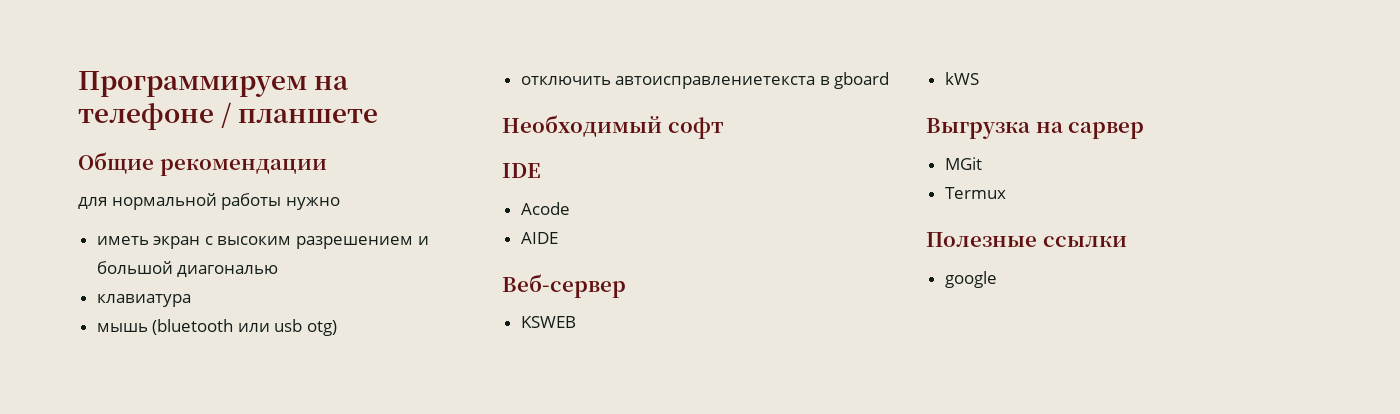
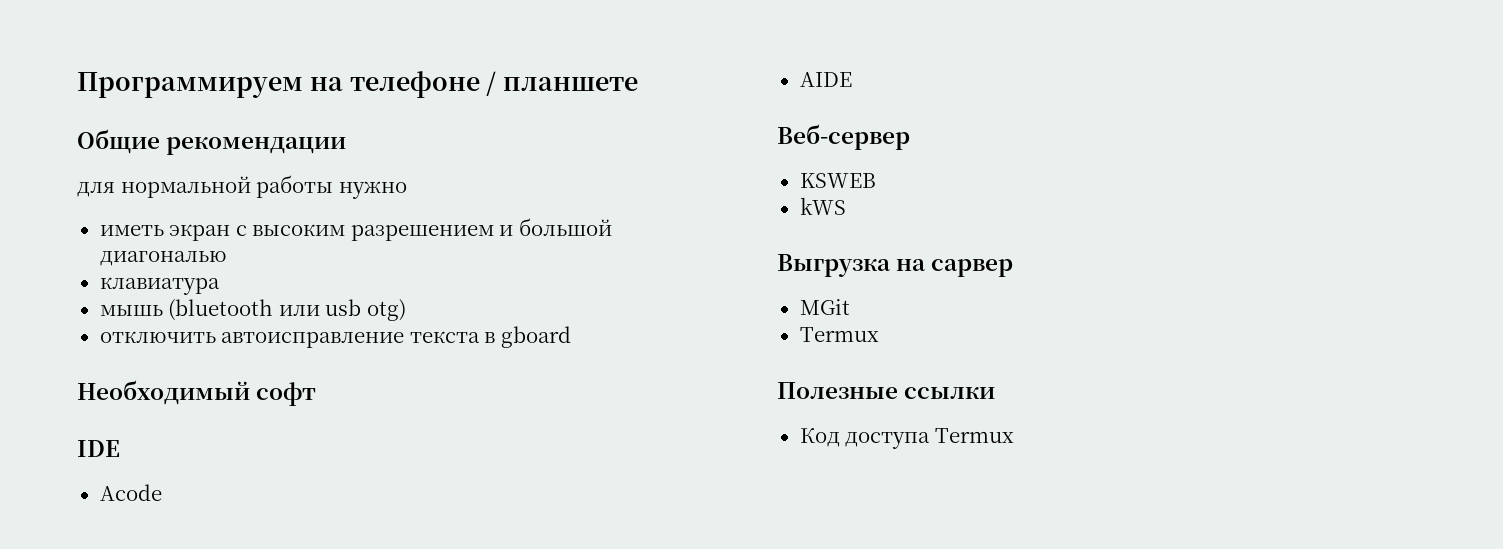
[615,76,816,89] автоисправлениетекста -> [221,331,480,348] автоисправление текста
[944,271,997,288] google -> [799,428,1014,449] Код доступа Termux

